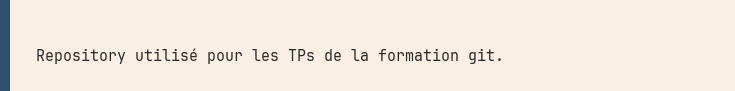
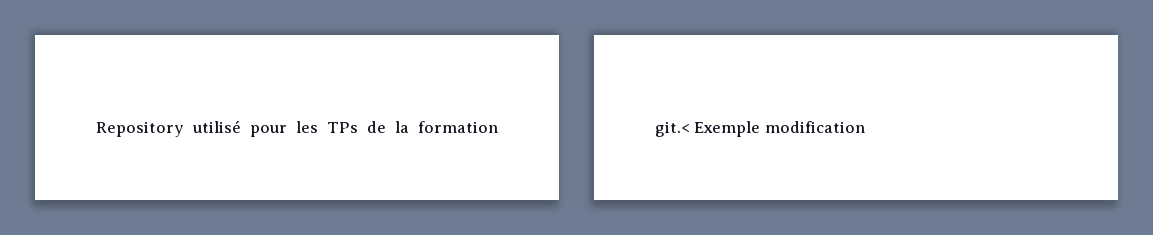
[468,48,504,64] git. -> [655,121,865,137] git.< Exemple modification

